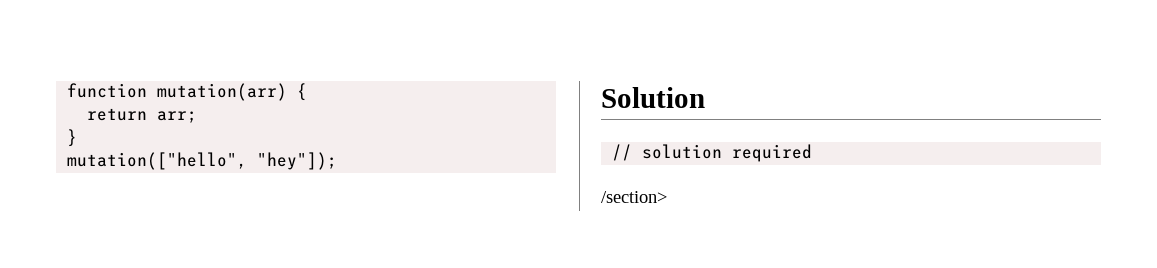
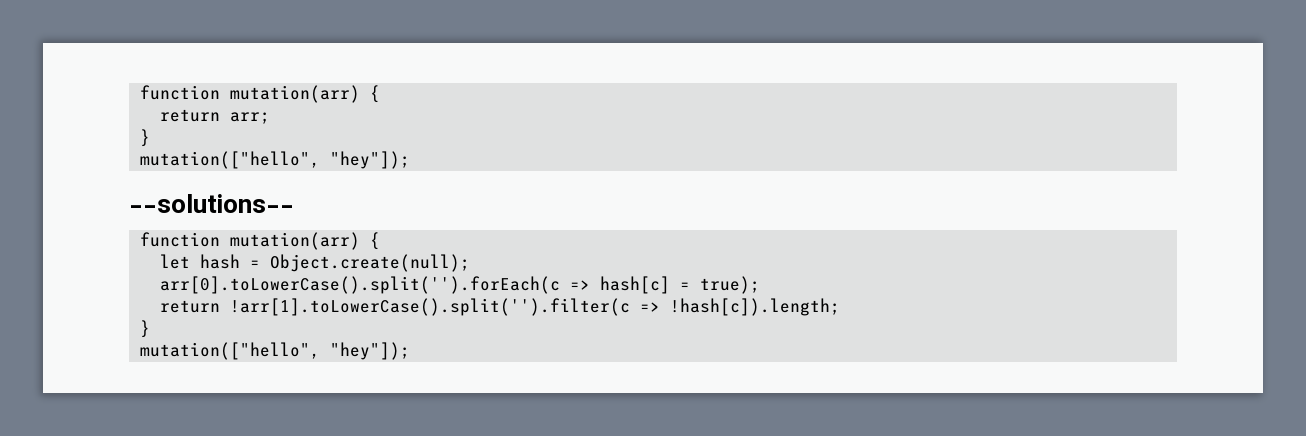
[601,87,705,108] [612,144,813,162] [601,191,667,203] Solution // // solution required // /section> -> [129,194,294,213] [139,232,380,250] [159,254,470,272] [159,276,760,294] [159,298,840,316] [139,320,150,338] [139,342,410,360] --solutions-- // function mutation(arr) { // let hash = Object.create(null); // arr[0].toLowerCase().split('').forEach(c => hash[c] = true); // return !arr[1].toLowerCase().split('').filter(c => !hash[c]).length; // } // mutation(["hello", "hey"]);

